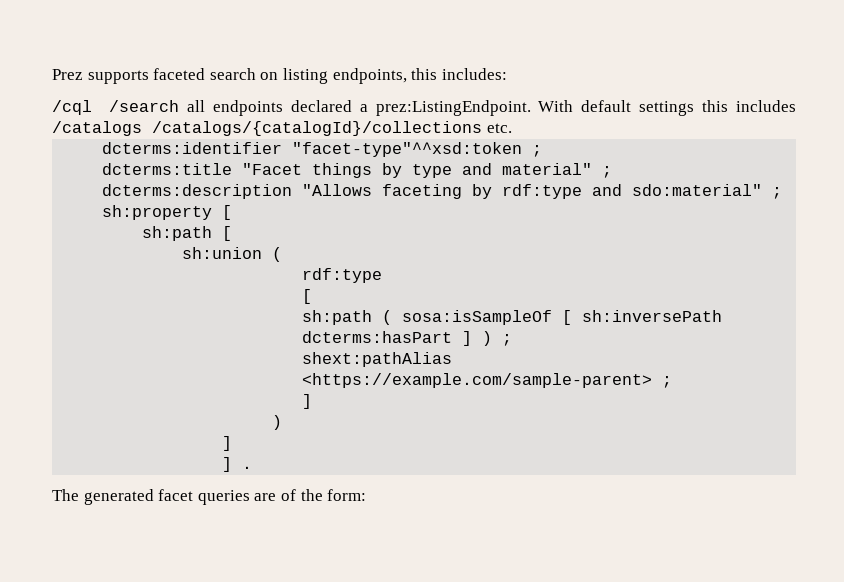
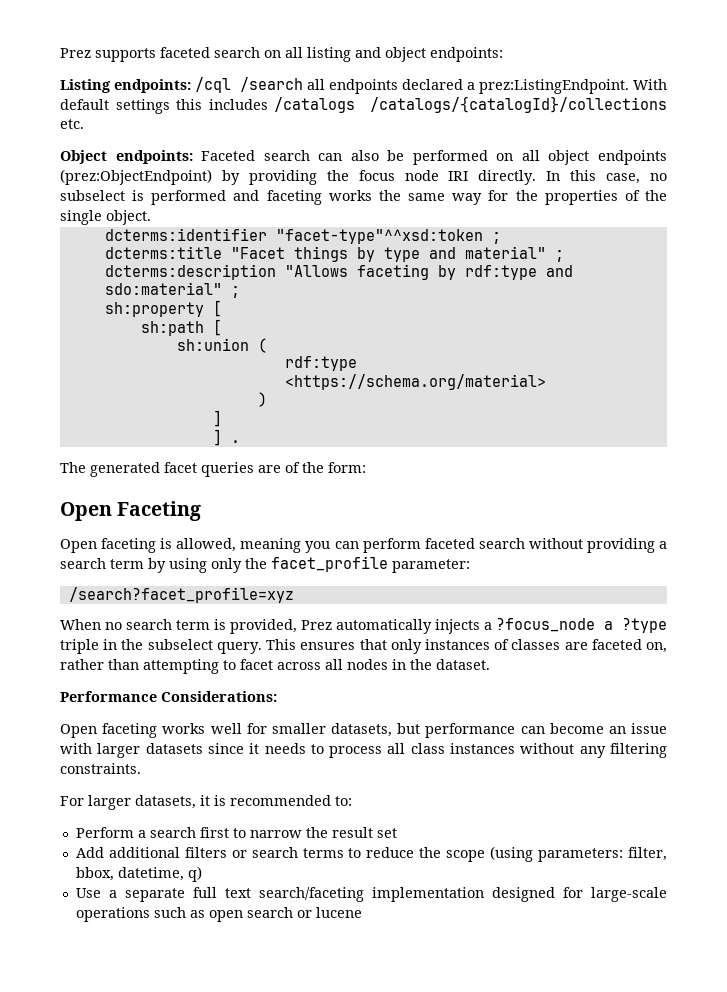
[282,68,507,84] listing endpoints, this includes: // -> [285,47,503,62] [60,79,191,93] all listing and object endpoints: // Listing endpoints:
(512, 128) none -> [60,150,668,165] [60,169,668,185] [60,190,667,205] [60,210,151,225] // Object endpoints: Faceted search can also be performed on all object endpoints (prez:ObjectEndpoint) by providing the focus node IRI directly. In this case, no subselect is performed and faceting works the same way for the properties of the single object.
[302,289,313,304] [302,310,723,325] [302,331,513,346] [302,352,453,367] [302,373,673,388] [302,394,313,409] [ // sh:path ( sosa:isSampleOf [ sh:inversePath dcterms:hasPart ] ) ; // shext:pathAlias <https://example.com/sample-parent> ; // ] -> [284,374,546,390] <https://schema.org/material>
(367, 495) none -> [60,501,202,521] [60,538,667,553] [60,556,470,573] [68,587,294,603] [60,618,667,634] [60,639,667,654] [60,659,490,674] [60,691,277,702] [60,723,667,738] [60,743,667,758] [60,763,141,774] [60,795,352,810] [75,827,397,838] [75,846,668,862] [75,866,202,882] [75,887,667,902] [75,907,362,922] // Open Faceting // Open faceting is allowed, meaning you can perform faceted search without providing a search term by using only the facet_profile parameter: // /search?facet_profile=xyz // When no search term is provided, Prez automatically injects a ?focus_node a ?type triple in the subselect query. This ensures that only instances of classes are faceted on, rather than attempting to facet across all nodes in the dataset. // Performance Considerations: // Open faceting works well for smaller datasets, but performance can become an issue with larger datasets since it needs to process all class instances without any filtering constraints. // For larger datasets, it is recommended to: // Perform a search first to narrow the result set // Add additional filters or search terms to reduce the scope (using parameters: filter, bbox, datetime, q) // Use a separate full text search/faceting implementation designed for large-scale operations such as open search or lucene

